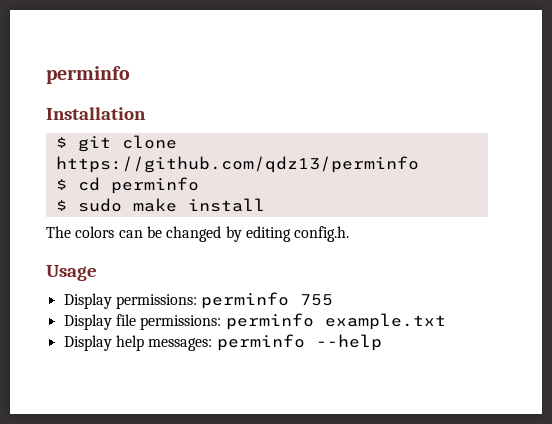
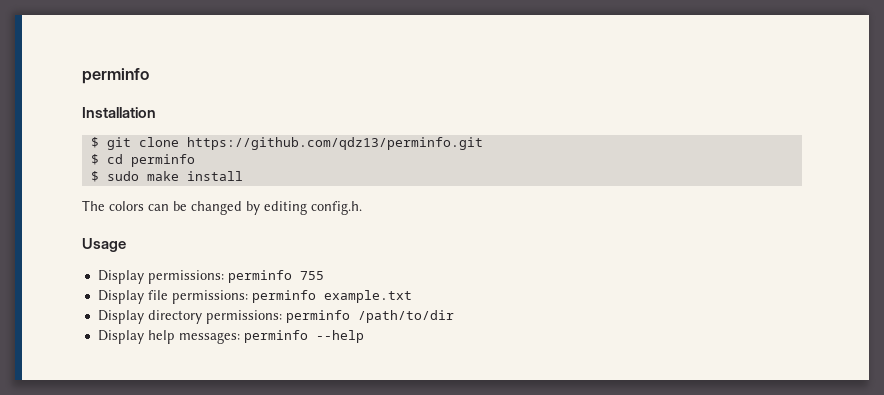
[55,156,419,173] https://github.com/qdz13/perminfo -> [186,137,483,150] https://github.com/qdz13/perminfo.git
(446, 321) none -> [97,310,454,324] // Display directory permissions: perminfo /path/to/dir

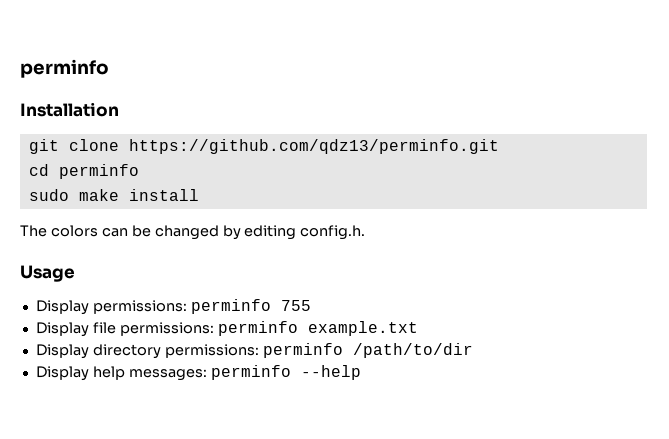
[90,137,99,148] $ -> (119, 109) none
[90,154,99,165] $ -> (499, 146) none
[90,171,99,182] $ -> (139, 171) none

